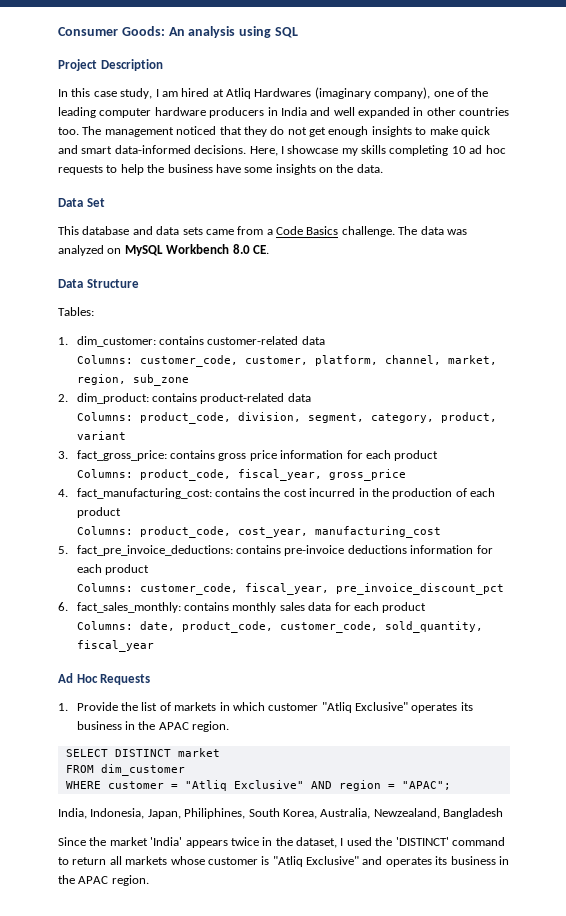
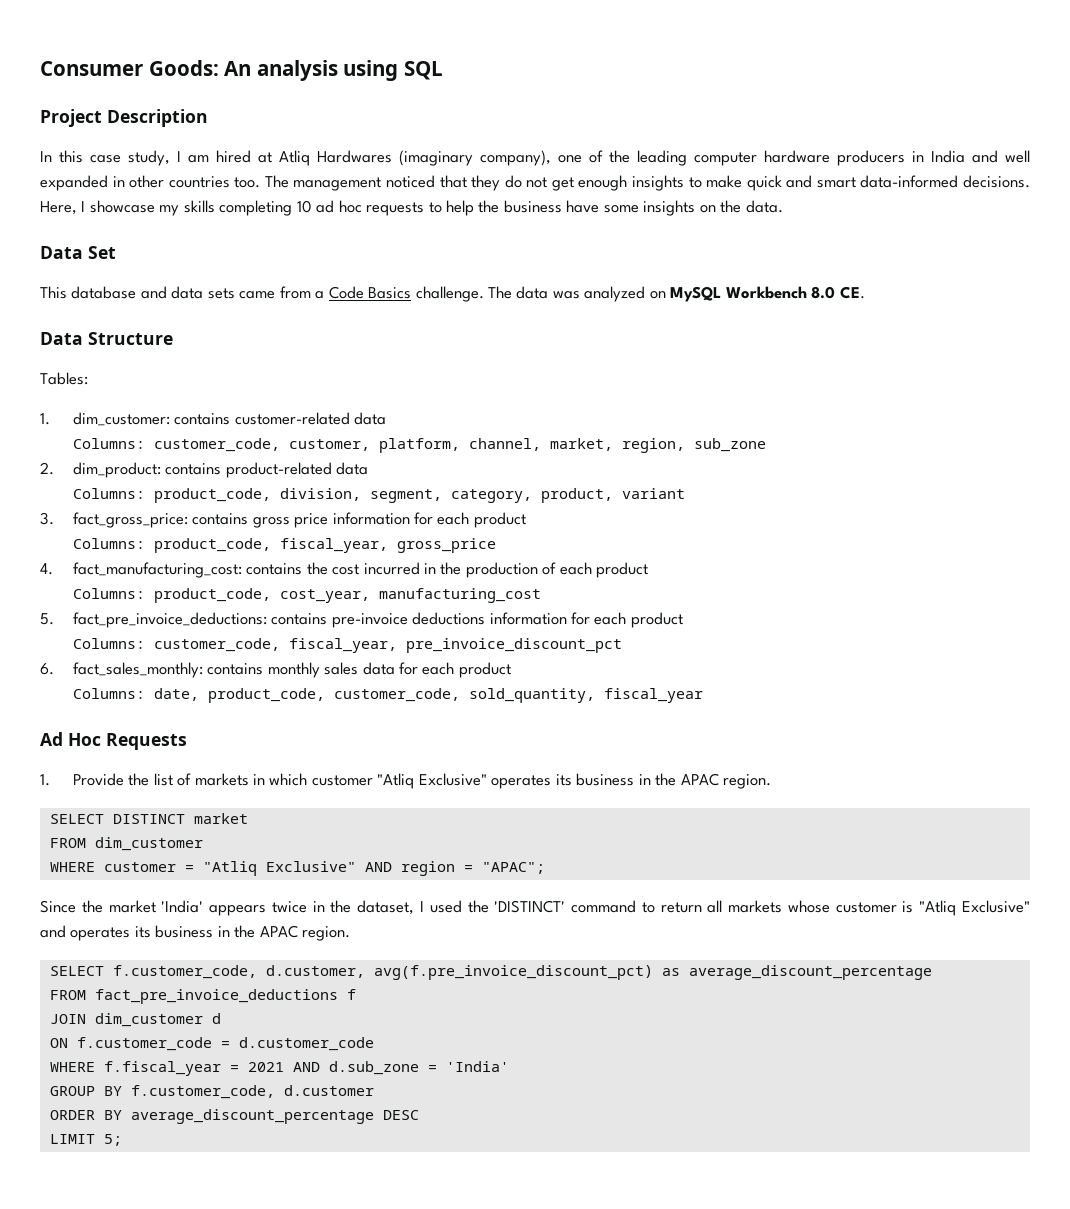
[58,808,503,819] // India, Indonesia, Japan, Philiphines, South Korea, Australia, Newzealand, Bangladesh -> (545, 868) none
(149, 880) none -> [49,965,932,980] [49,989,356,1004] [49,1013,221,1027] [49,1037,374,1051] [49,1061,509,1076] [49,1085,374,1099] [49,1109,419,1124] [49,1134,122,1146] // SELECT f.customer_code, d.customer, avg(f.pre_invoice_discount_pct) as average_discount_percentage // FROM fact_pre_invoice_deductions f // JOIN dim_customer d // ON f.customer_code = d.customer_code // WHERE f.fiscal_year = 2021 AND d.sub_zone = 'India' // GROUP BY f.customer_code, d.customer // ORDER BY average_discount_percentage DESC // LIMIT 5;

